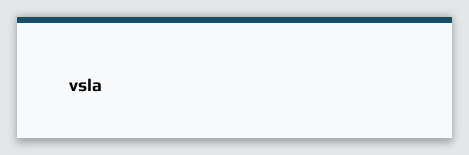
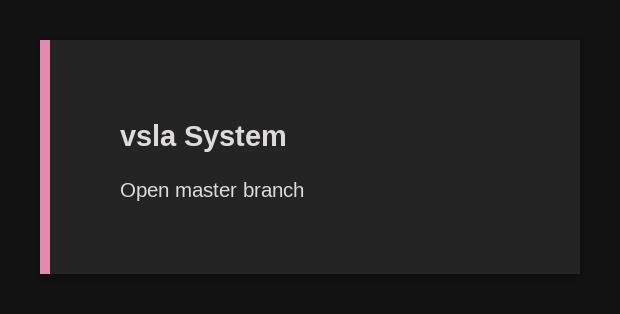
(102, 85) none -> [184,126,287,152] [120,182,304,201] System // Open master branch

